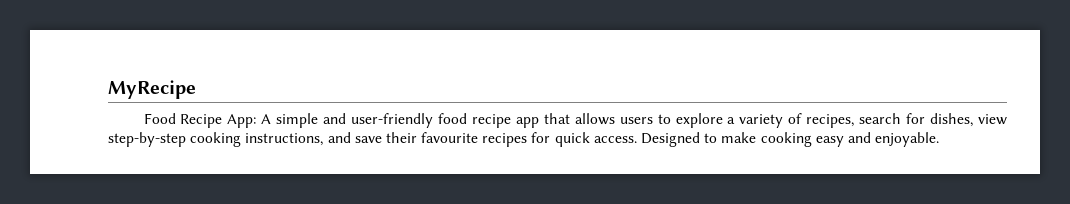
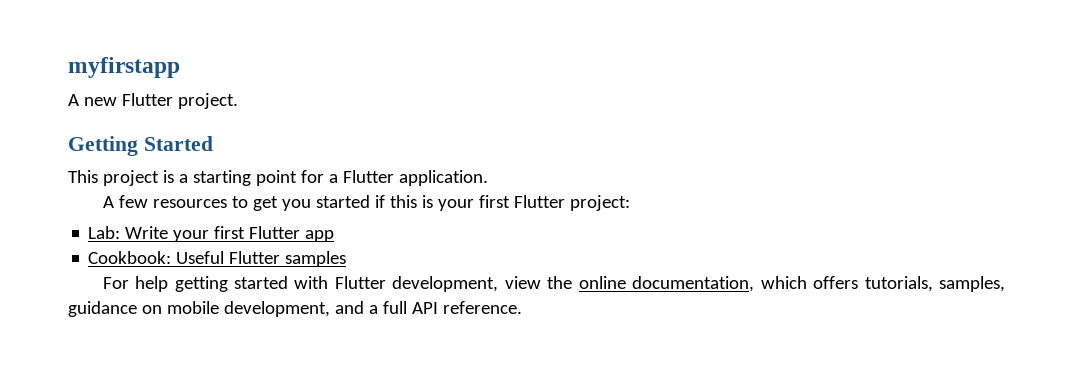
[108,80,196,99] [143,113,1008,128] [108,132,940,147] MyRecipe // Food Recipe App: A simple and user-friendly food recipe app that allows users to explore a variety of recipes, search for dishes, view step-by-step cooking instructions, and save their favourite recipes for quick access. Designed to make cooking easy and enjoyable. -> [68,57,180,78] [68,93,238,109] [68,136,213,156] [68,170,488,186] [102,195,630,211] [88,226,335,242] [88,251,347,267] [102,276,1005,292] [68,301,522,317] myfirstapp // A new Flutter project. // Getting Started // This project is a starting point for a Flutter application. // A few resources to get you started if this is your first Flutter project: // Lab: Write your first Flutter app // Cookbook: Useful Flutter samples // For help getting started with Flutter development, view the online documentation, which offers tutorials, samples, guidance on mobile development, and a full API reference.

